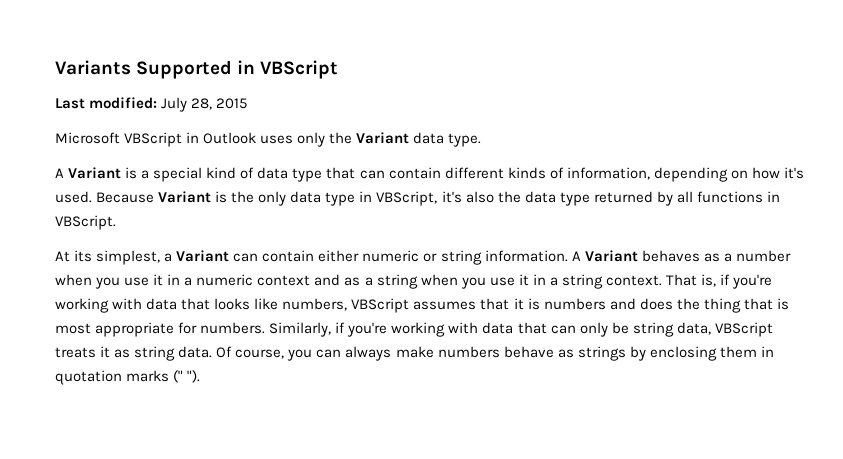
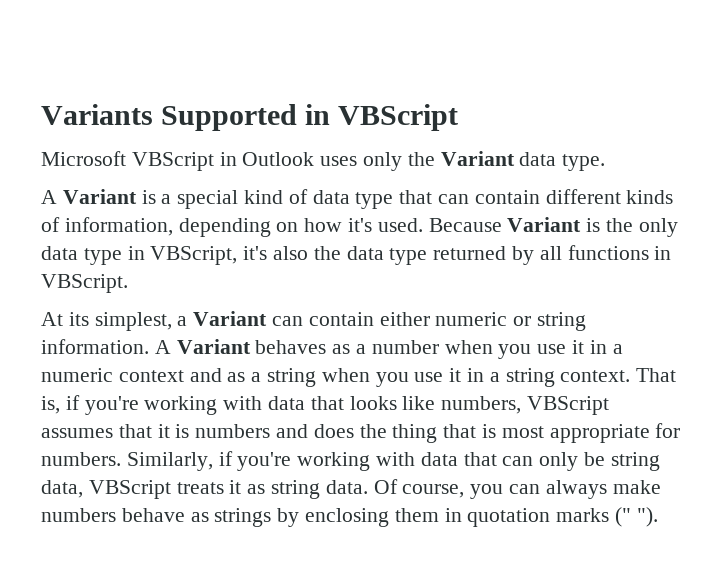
[55,97,248,112] // Last modified: July 28, 2015 -> (459, 117) none

